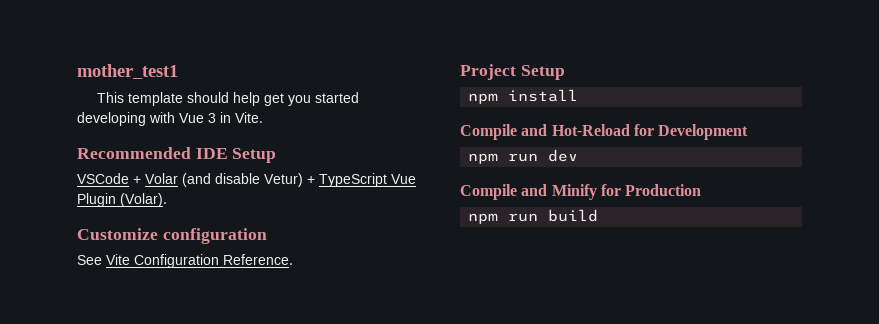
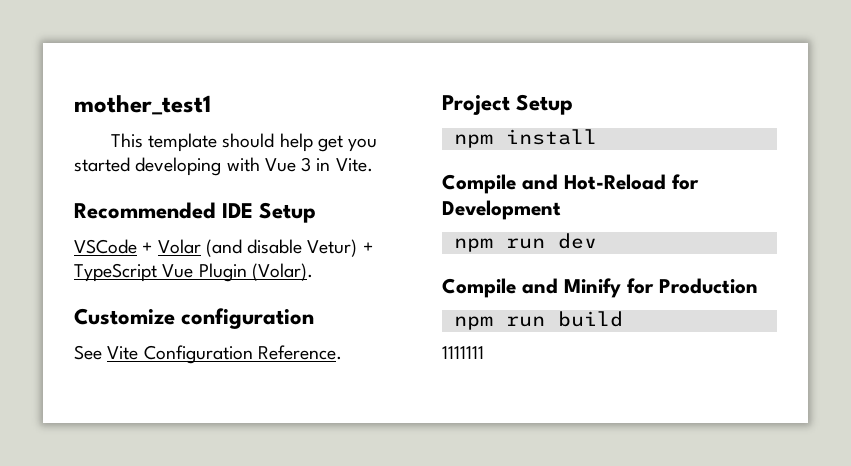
(599, 215) none -> [442,346,484,359] // 1111111

